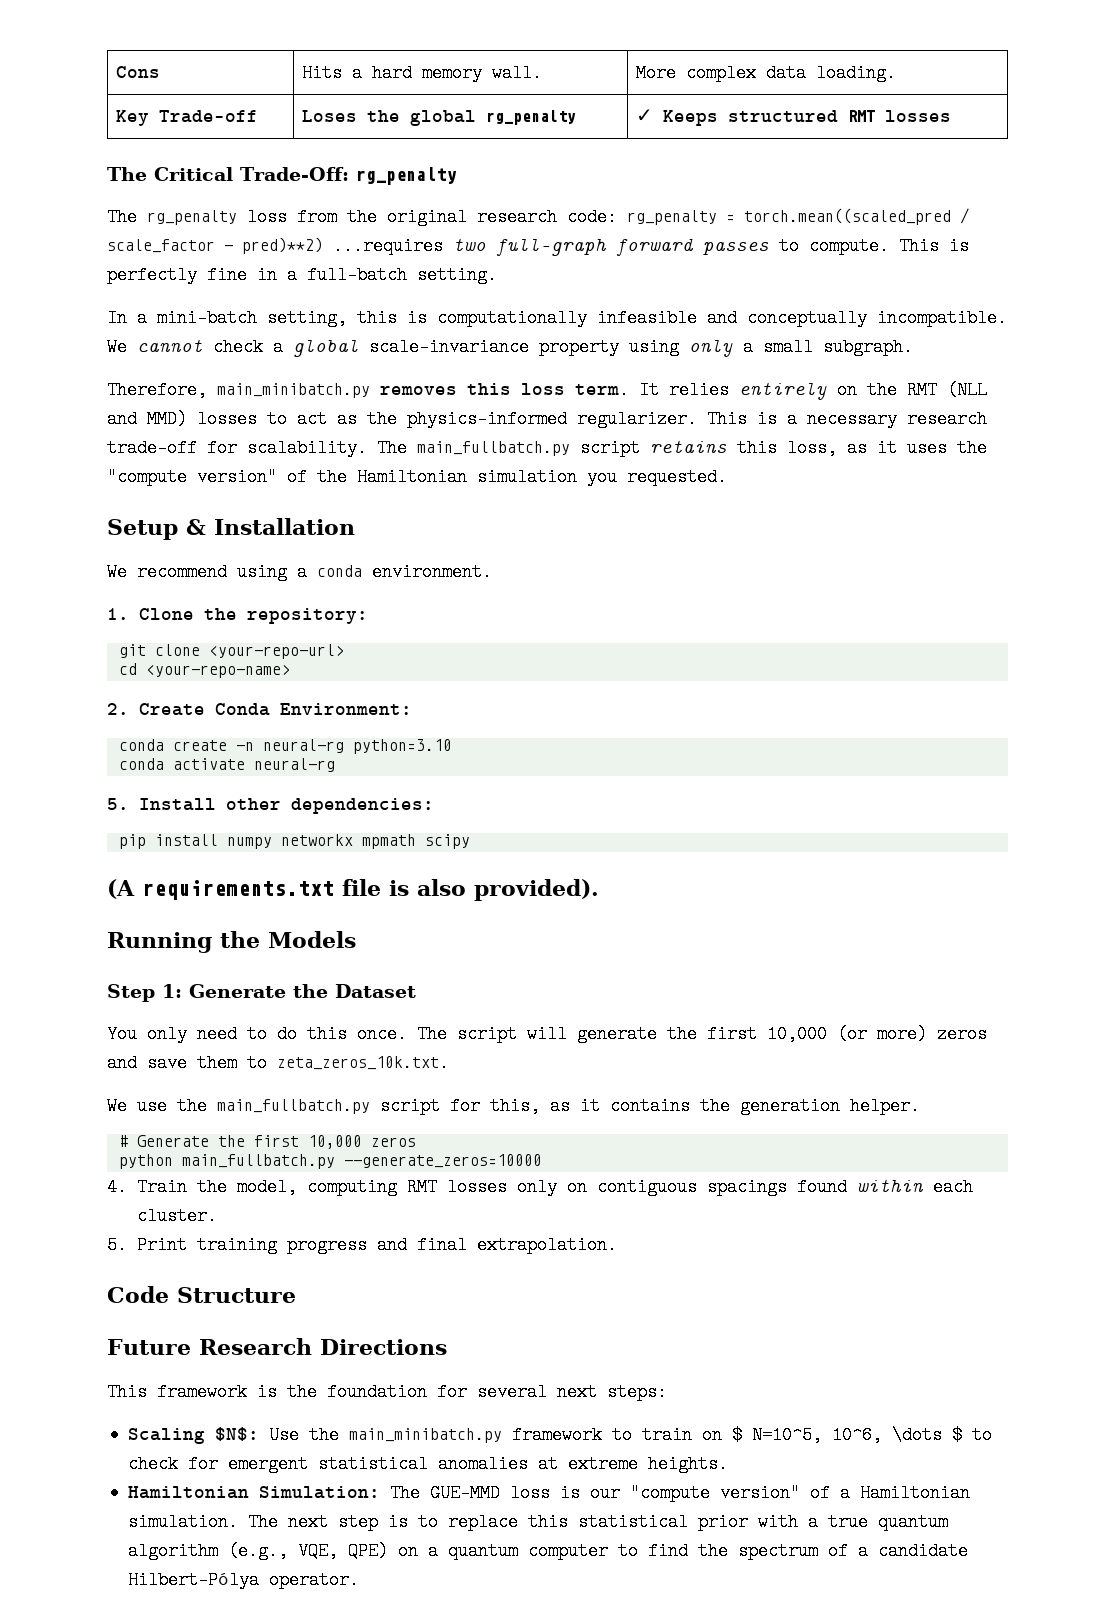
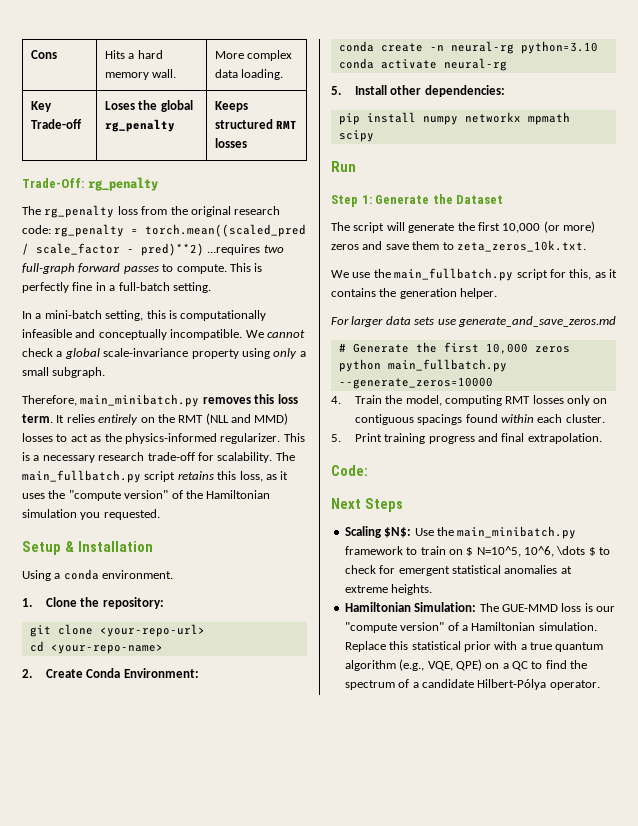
[636,109,654,122] ✓ -> (176, 125) none
[107,167,233,181] The Critical -> (248, 143) none
[107,563,287,581] We recommend using -> [22,570,51,581] Using
[107,879,599,901] [107,931,356,953] (A requirements.txt file is also provided). // Running the Models -> [331,161,356,172] Run
[107,1025,407,1043] You only need to do this once. -> (504, 199) none
(920, 1106) none -> [331,316,616,327] // For larger data sets use generate_and_save_zeros.md
[107,1286,296,1303] [107,1338,447,1355] [107,1383,667,1401] Code Structure // Future Research Directions // This framework is the foundation for several next steps: -> [331,465,368,476] [331,498,403,512] Code: // Next Steps
[248,1513,519,1531] The next step is to replace -> [344,641,386,652] Replace
[448,1542,609,1560] quantum computer -> [512,661,528,671] QC

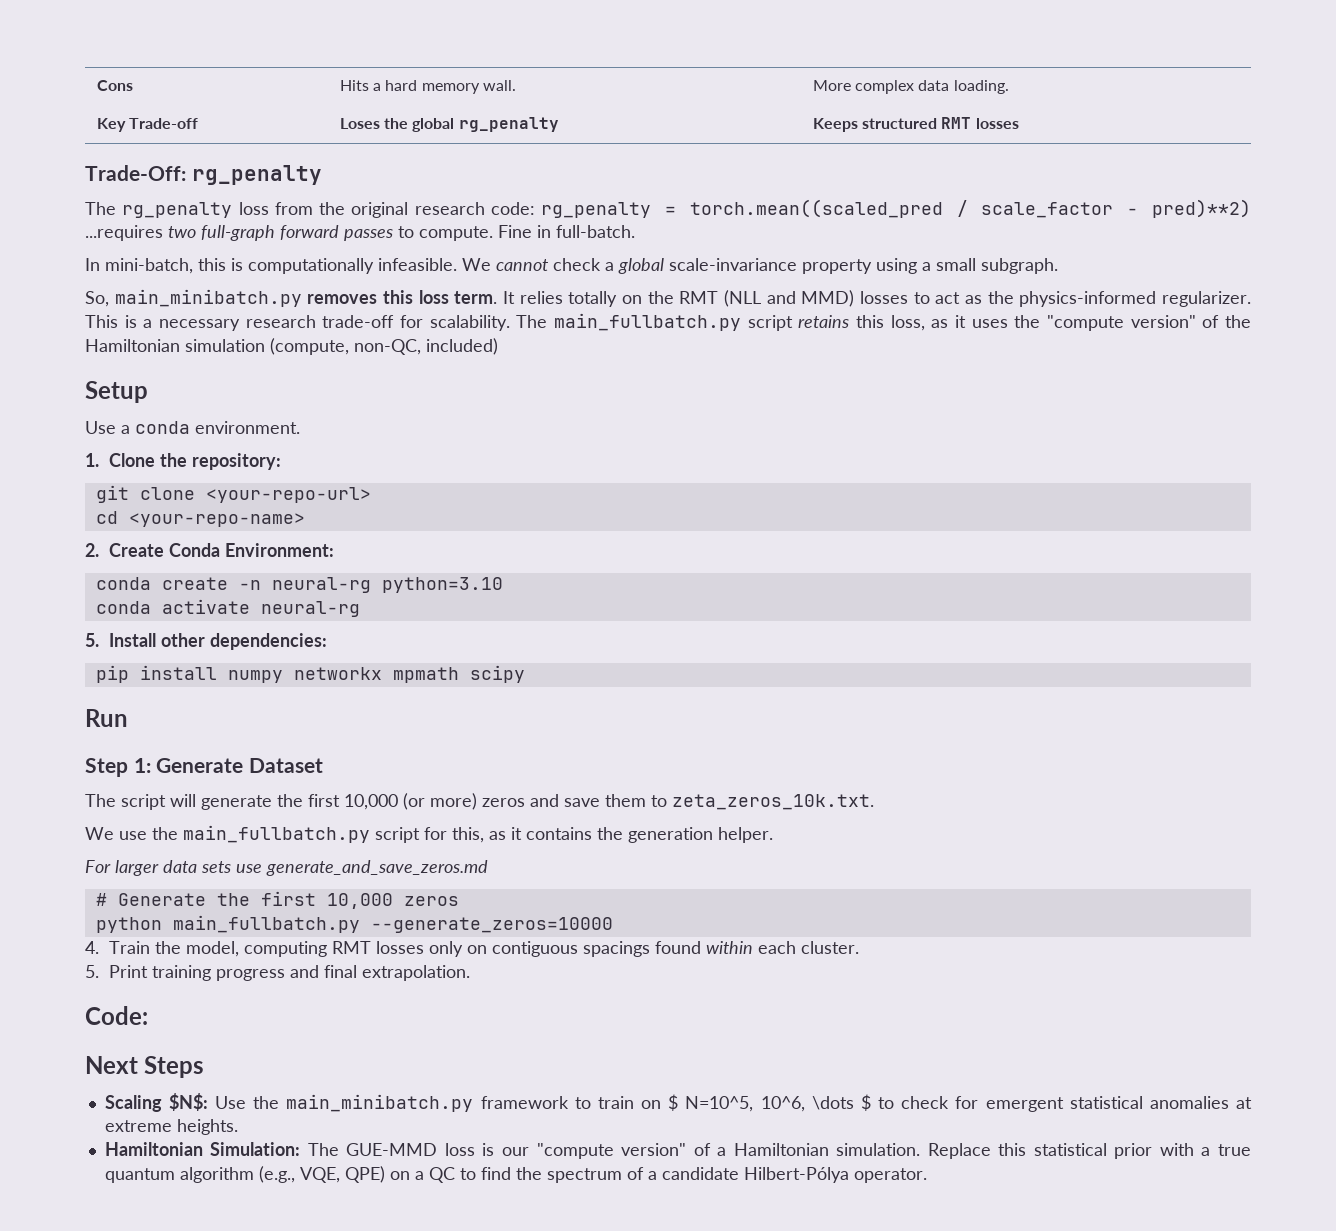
[229,263,263,272] [22,282,211,293] [22,310,267,321] [22,329,243,340] This is perfectly fine in a full-batch setting. // In a mini-batch setting, this is computationally infeasible and conceptually incompatible. -> [498,225,635,238] [85,258,457,274] Fine in full-batch. // In mini-batch, this is computationally infeasible.
[273,348,298,359] only -> (917, 266) none
[22,395,77,406] Therefore, -> [85,291,109,307] So,
[98,414,139,425] entirely -> [568,291,618,307] totally
[80,509,160,520] [22,541,153,555] [22,570,51,581] you requested. // Setup & Installation // Using -> [270,338,498,355] [85,381,148,403] [85,421,116,434] (compute, non-QC, included) // Setup // Use
[432,194,453,204] the -> (244, 765) none

